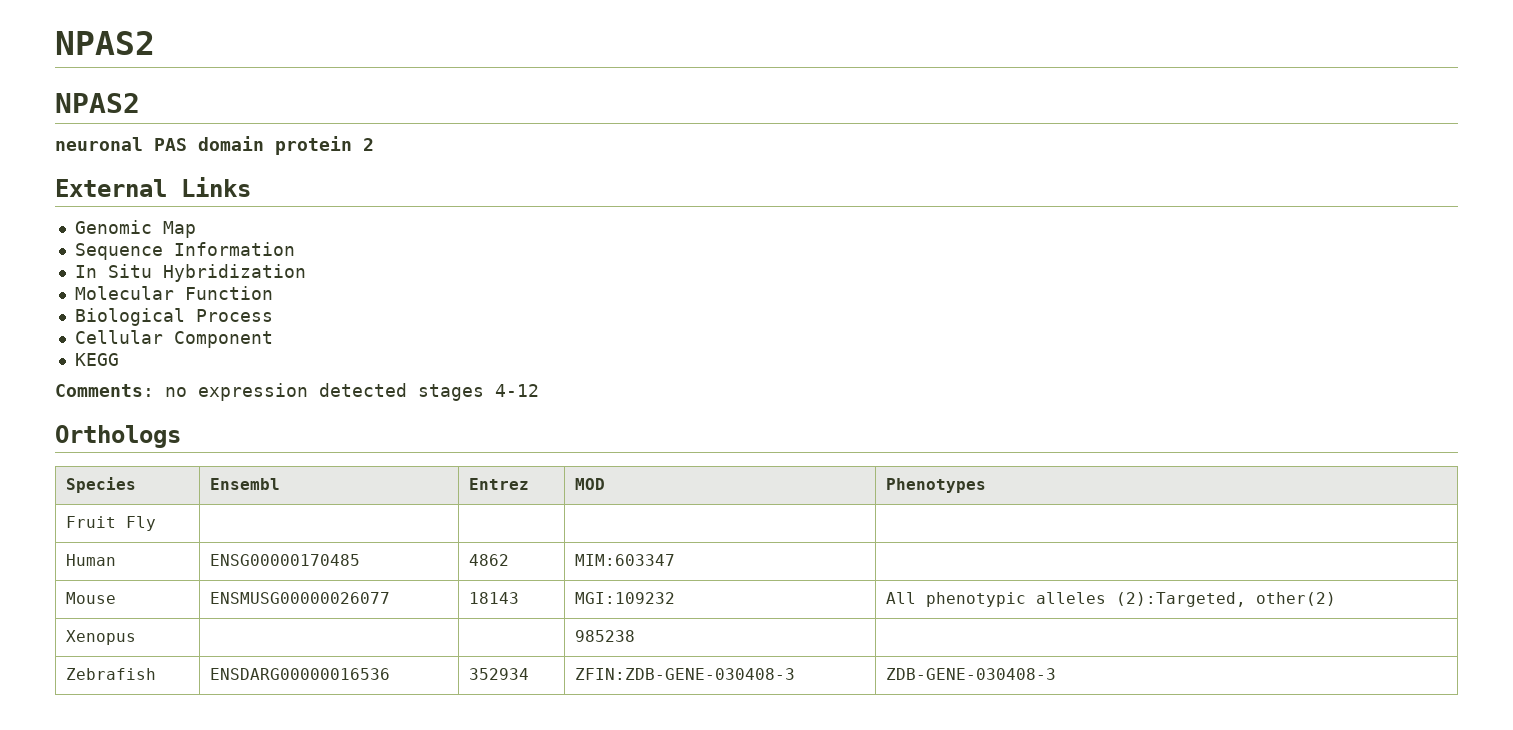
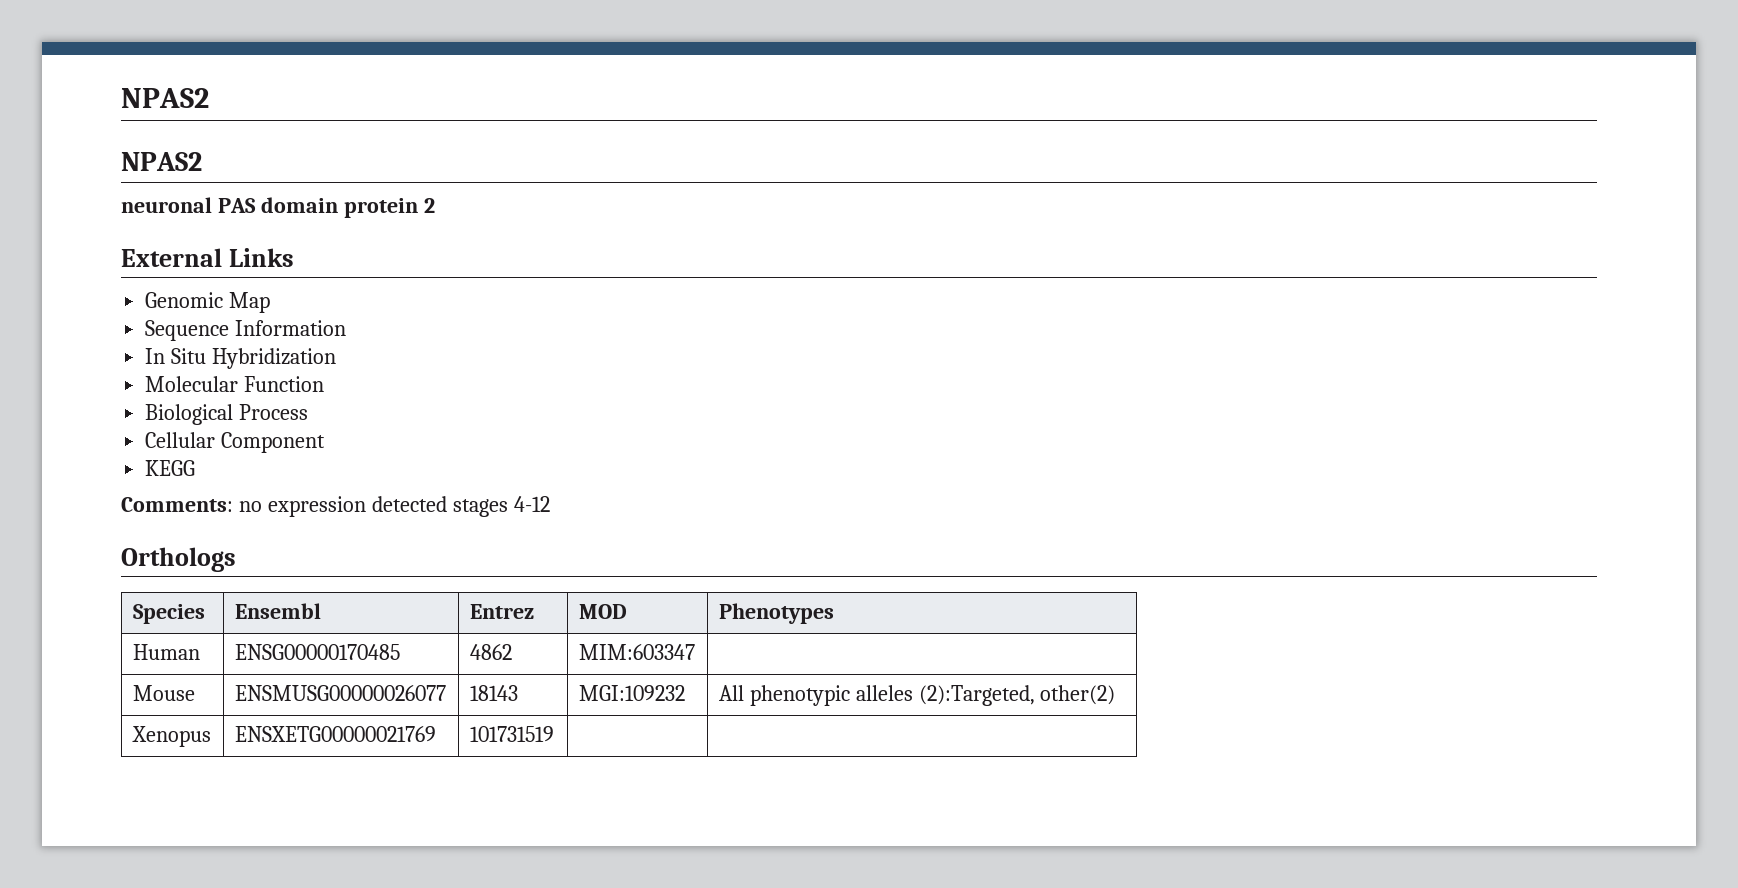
[65,516,156,531] // Fruit Fly | | | | -> (834, 613) none
[574,630,635,642] [65,668,156,680] [209,668,390,680] [468,668,529,680] [574,668,795,680] [885,668,1056,680] | | 985238 | // Zebrafish | ENSDARG00000016536 | 352934 | ZFIN:ZDB-GENE-030408-3 | ZDB-GENE-030408-3 -> [234,726,436,742] [469,726,554,742] ENSXETG00000021769 | 101731519 | |

